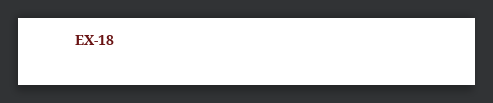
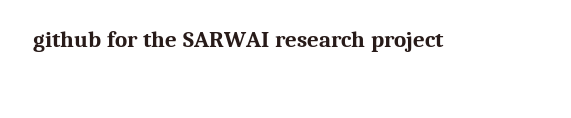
[75,35,114,45] EX-18 -> [33,31,445,52] github for the SARWAI research project

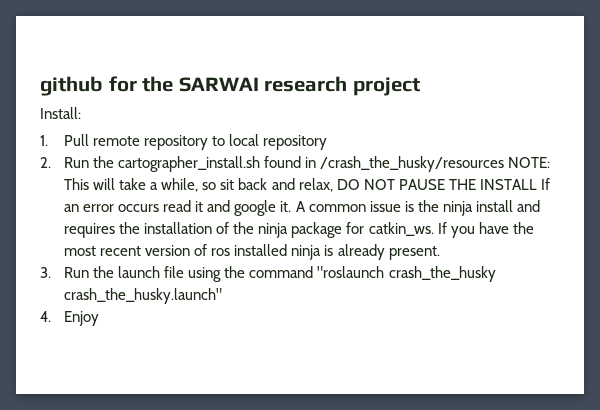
(445, 42) none -> [40,107,81,119] [40,134,328,150] [40,156,551,172] [64,178,550,192] [64,200,540,216] [64,222,534,238] [64,244,440,260] [40,266,496,282] [64,288,223,304] [40,311,100,326] // Install: // 1. Pull remote repository to local repository // 2. Run the cartographer_install.sh found in /crash_the_husky/resources NOTE: This will take a while, so sit back and relax, DO NOT PAUSE THE INSTALL If an error occurs read it and google it. A common issue is the ninja install and requires the installation of the ninja package for catkin_ws. If you have the most recent version of ros installed ninja is already present. // 3. Run the launch file using the command "roslaunch crash_the_husky crash_the_husky.launch" // 4. Enjoy

